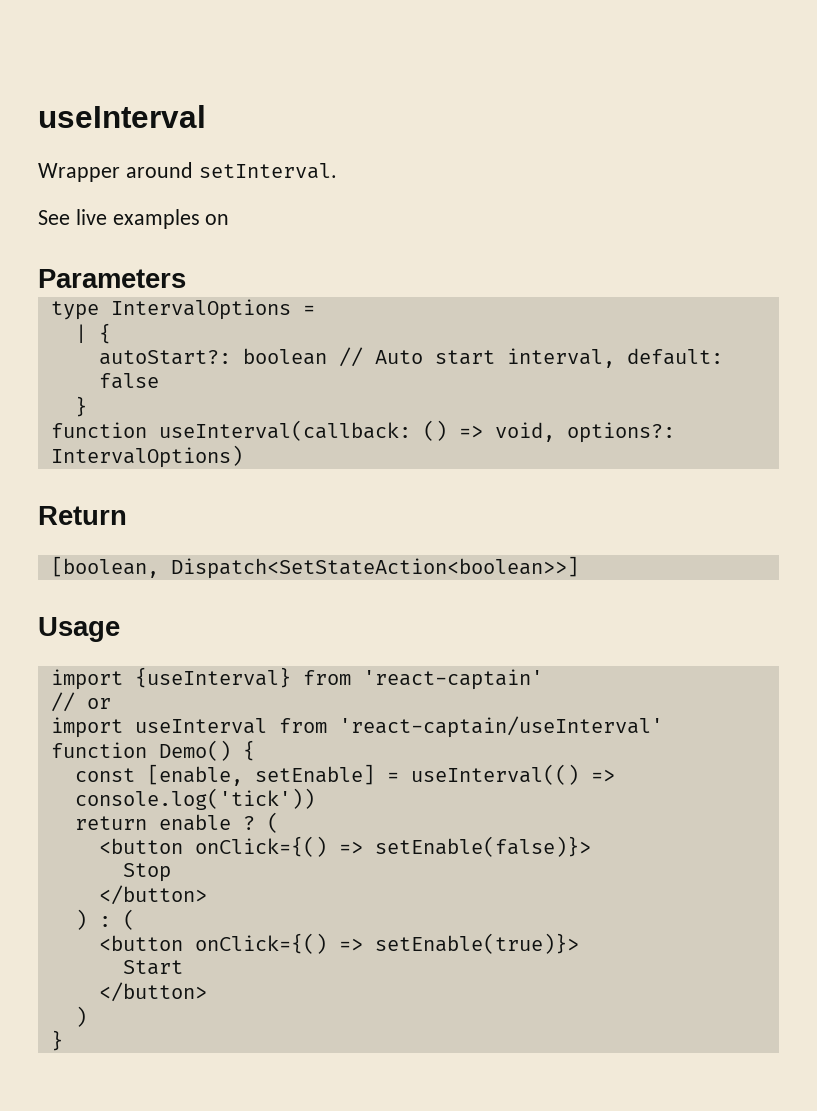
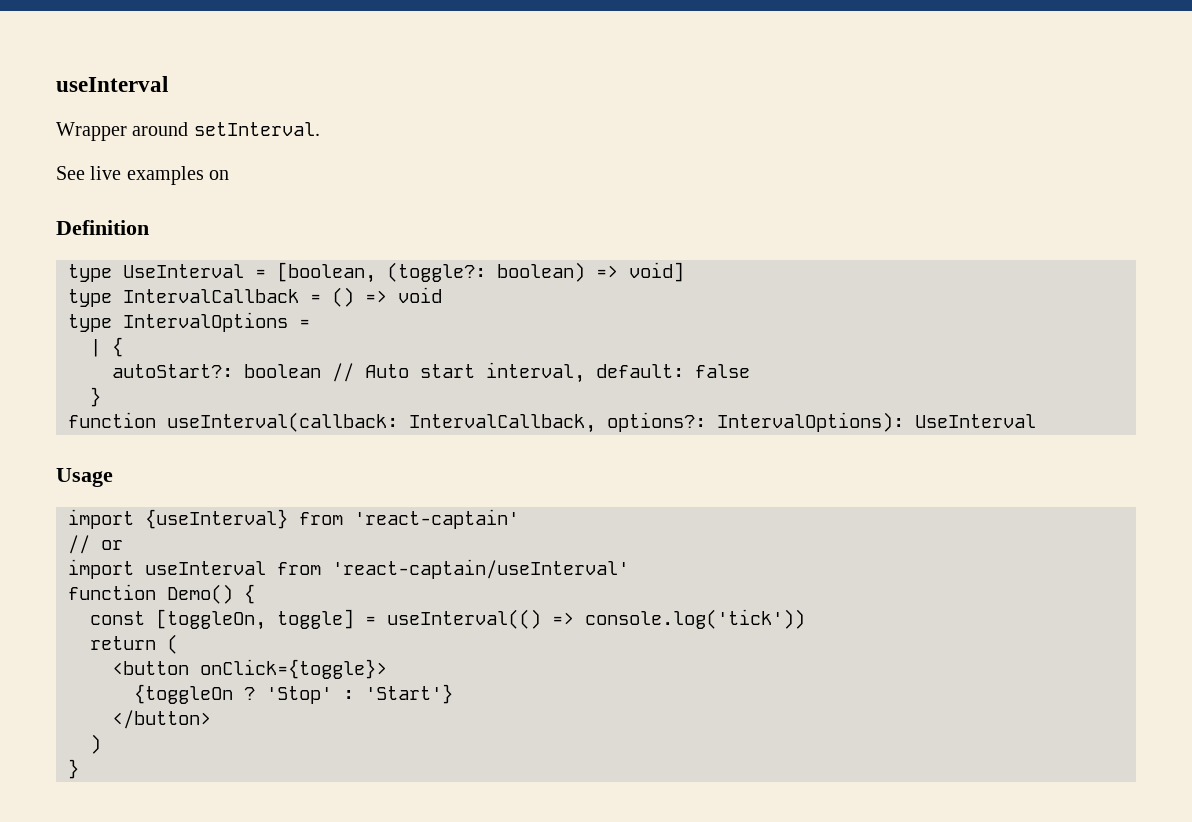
[38,269,186,288] Parameters -> [56,220,149,235] [68,262,684,283] [68,287,442,307] Definition // type UseInterval = [boolean, (toggle?: boolean) => void] // type IntervalCallback = () => void
[422,420,675,443] [50,445,243,468] [38,506,127,525] [50,556,579,579] () => void, options?: IntervalOptions) // Return // [boolean, Dispatch<SetStateAction<boolean>>] -> [409,412,1036,433] IntervalCallback, options?: IntervalOptions): UseInterval
[146,764,375,786] [enable, setEnable] -> [156,609,354,630] [toggleOn, toggle]
[158,812,279,833] [98,836,591,857] [122,863,171,882] [98,885,207,905] [74,909,135,930] [98,933,579,954] [122,960,183,975] enable ? ( // <button onClick={() => setEnable(false)}> // Stop // </button> // ) : ( // <button onClick={() => setEnable(true)}> // Start -> [167,634,178,654] [112,659,387,679] [134,684,453,704] ( // <button onClick={toggle}> // {toggleOn ? 'Stop' : 'Start'}

